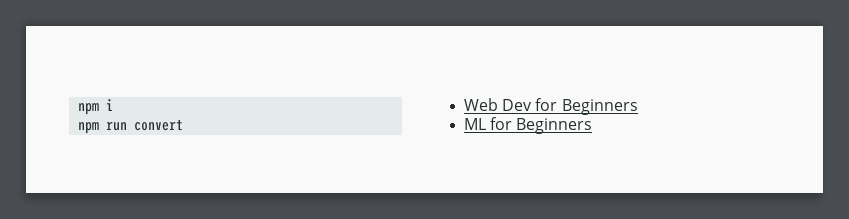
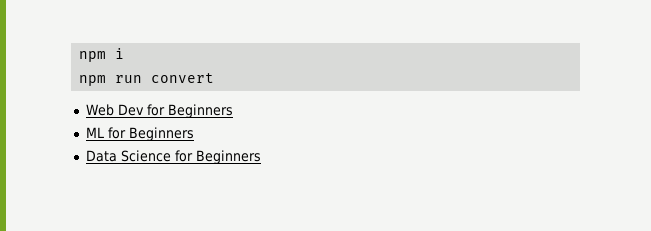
(593, 126) none -> [85,150,261,164] // Data Science for Beginners

